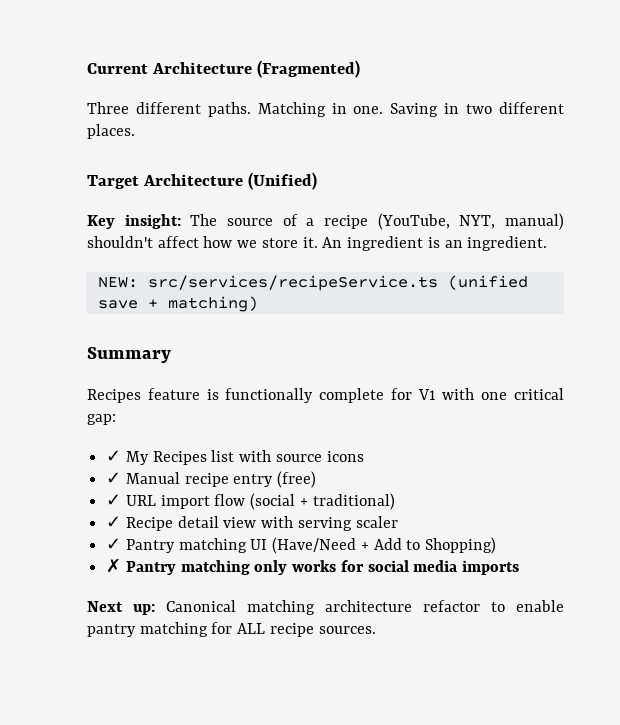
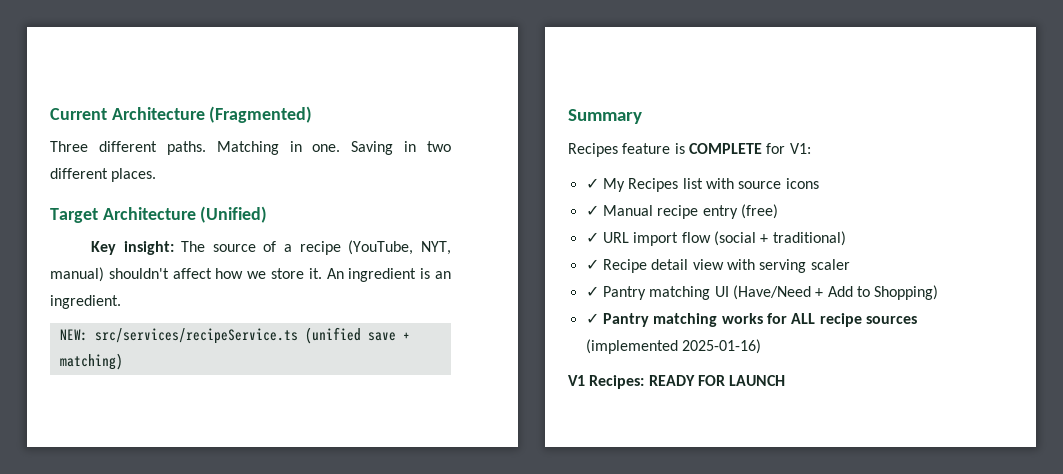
[225,388,564,403] [87,414,116,425] functionally complete for V1 with one critical gap: -> [688,143,811,154] COMPLETE for V1:
[106,558,288,575] ✗ Pantry matching only -> [585,313,718,327] ✓ Pantry matching
[367,560,520,575] [87,600,564,615] [87,622,376,637] social media imports // Next up: Canonical matching architecture refactor to enable pantry matching for ALL recipe sources. -> [791,313,917,327] [585,339,761,354] [568,375,786,389] ALL recipe sources (implemented 2025-01-16) // V1 Recipes: READY FOR LAUNCH

